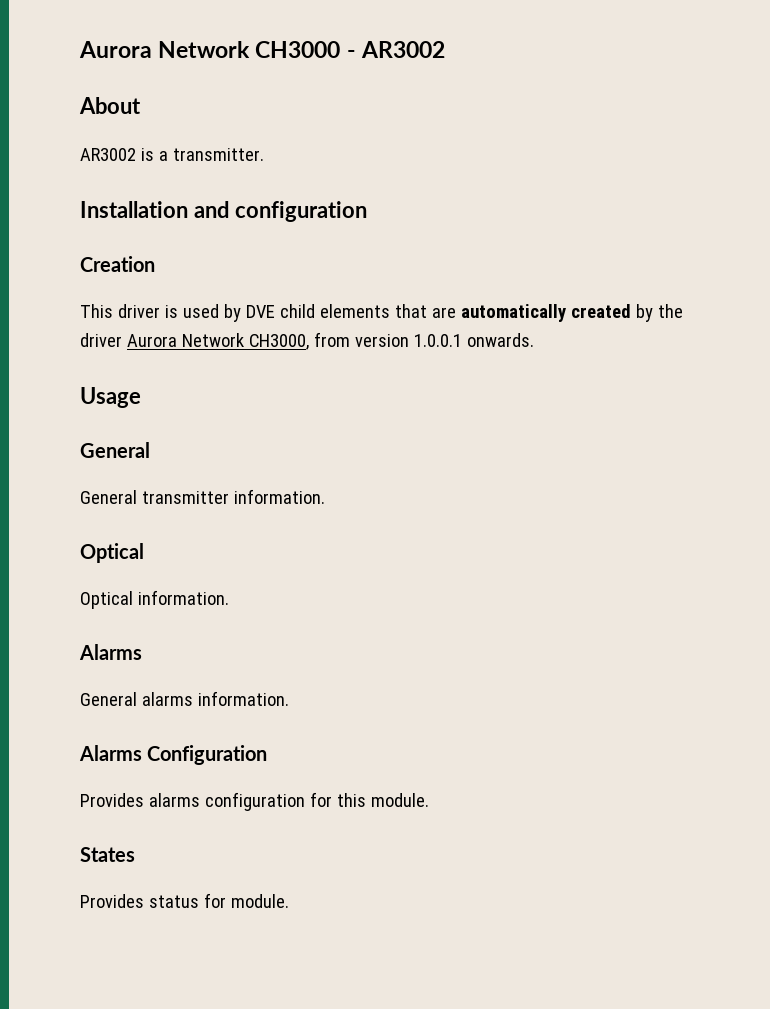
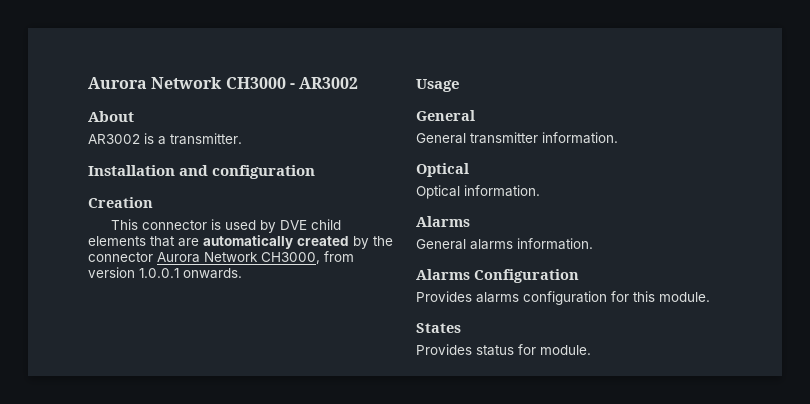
[117,304,160,318] driver -> [142,220,208,230] connector
[80,333,122,347] driver -> [88,252,153,262] connector

